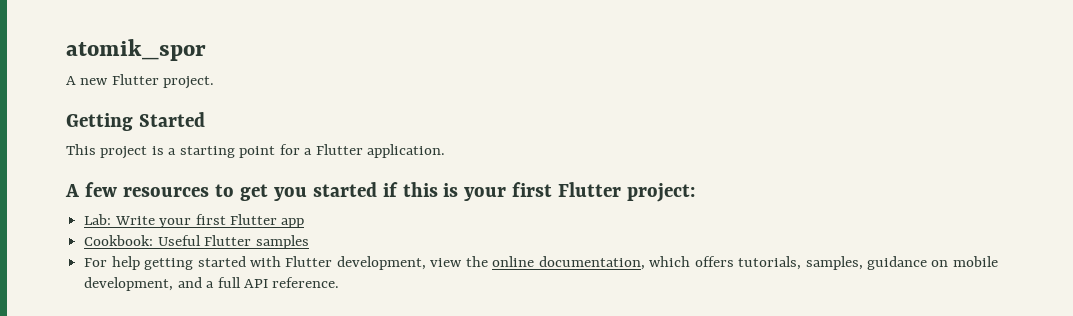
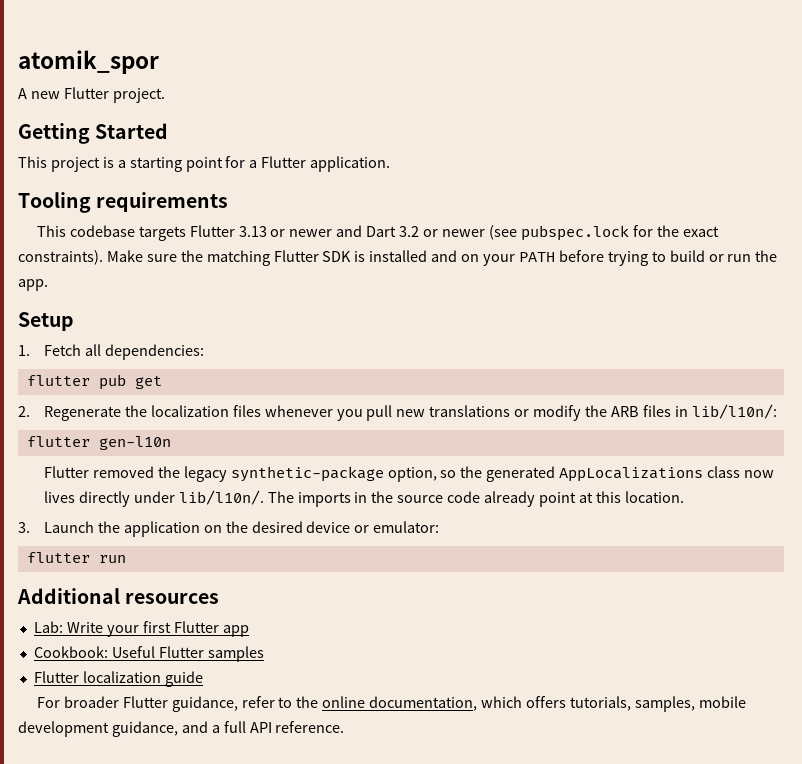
[65,182,696,202] A few resources to get you started if this is your first Flutter project: -> [18,192,229,213] [36,225,719,241] [18,250,778,266] [18,279,48,291] [18,312,74,331] [18,344,204,360] [26,374,162,390] [18,404,777,421] [26,436,171,450] [43,466,774,482] [43,490,684,507] [18,521,440,537] [26,552,126,563] [17,588,220,604] Tooling requirements // This codebase targets Flutter 3.13 or newer and Dart 3.2 or newer (see pubspec.lock for the exact constraints). Make sure the matching Flutter SDK is installed and on your PATH before trying to build or run the app. // Setup // 1. Fetch all dependencies: // flutter pub get // 2. Regenerate the localization files whenever you pull new translations or modify the ARB files in lib/l10n/: // flutter gen-l10n // Flutter removed the legacy synthetic-package option, so the generated AppLocalizations class now lives directly under lib/l10n/. The imports in the source code already point at this location. // 3. Launch the application on the desired device or emulator: // flutter run // Additional resources
[84,256,463,270] For help getting started with Flutter development, view -> [33,671,203,687] [36,696,293,712] Flutter localization guide // For broader Flutter guidance, refer to
[866,256,998,270] [84,277,174,291] guidance on mobile development, -> [698,696,746,708] [18,721,178,737] mobile development guidance,

